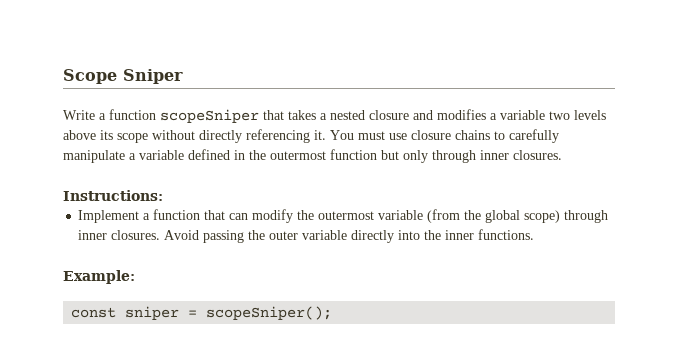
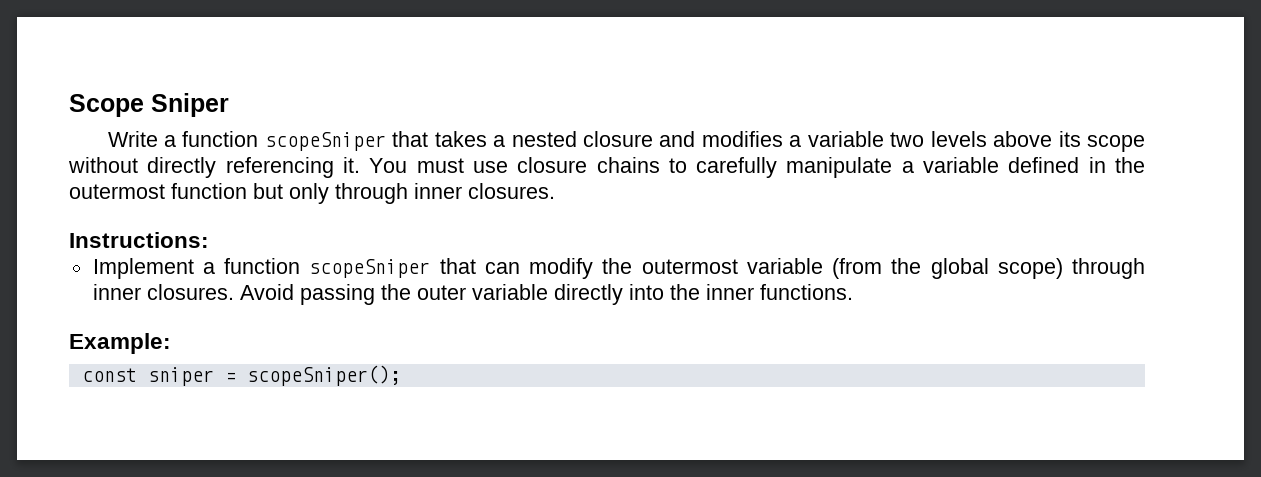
(201, 214) none -> [309,259,431,278] scopeSniper

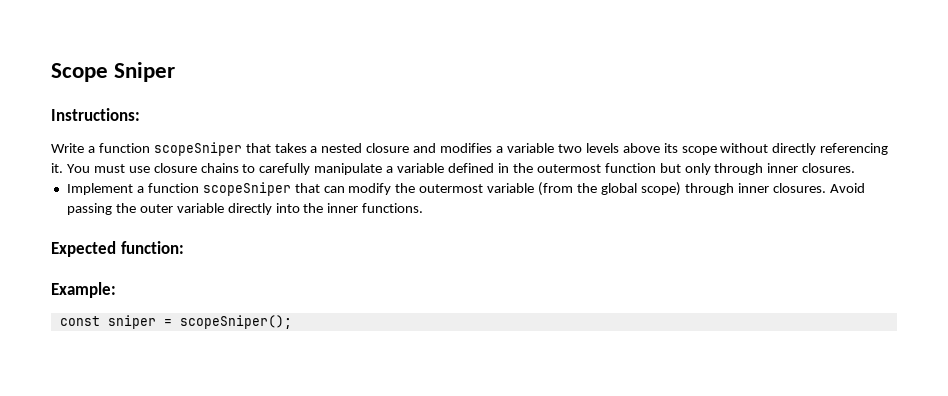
(229, 105) none -> [51,108,140,121] // Instructions:
[69,232,209,248] // Instructions: -> (856, 168) none
(853, 292) none -> [51,241,184,257] // Expected function:

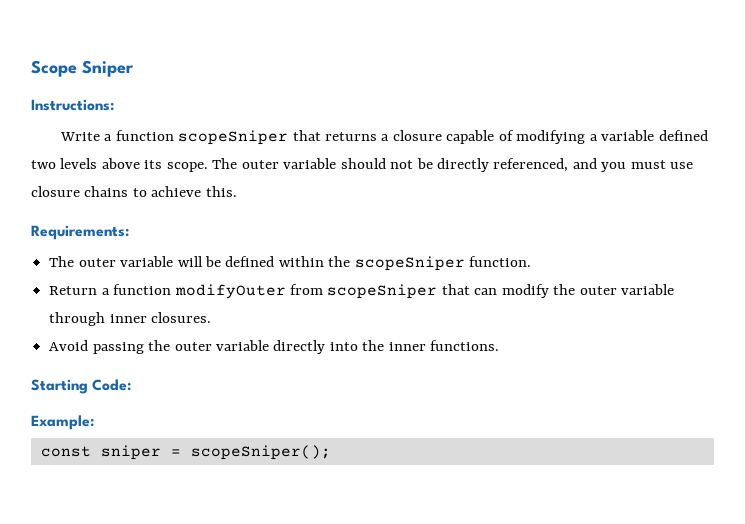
[274,143,554,153] takes a nested closure and modifies a variable -> [325,130,708,144] returns a closure capable of modifying a variable defined
[681,143,889,155] [51,163,90,173] scope without directly referencing it. You -> [166,158,627,172] scope. The outer variable should not be directly referenced, and you
[259,163,856,175] [66,183,199,195] carefully manipulate a variable defined in the outermost function but only through inner closures. // Implement a function -> [151,186,237,197] [31,225,129,240] [49,256,532,271] [49,284,323,299] achieve this. // Requirements: // The outer variable will be defined within the scopeSniper function. // Return a function modifyOuter from
[419,182,826,196] outermost variable (from the global scope) through inner closures. -> [579,284,675,295] [49,312,212,326] outer variable through inner closures. //
[51,241,184,257] Expected function: -> [31,379,132,394] Starting Code:

